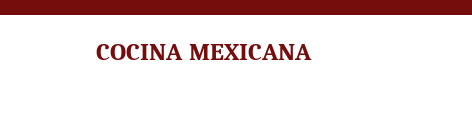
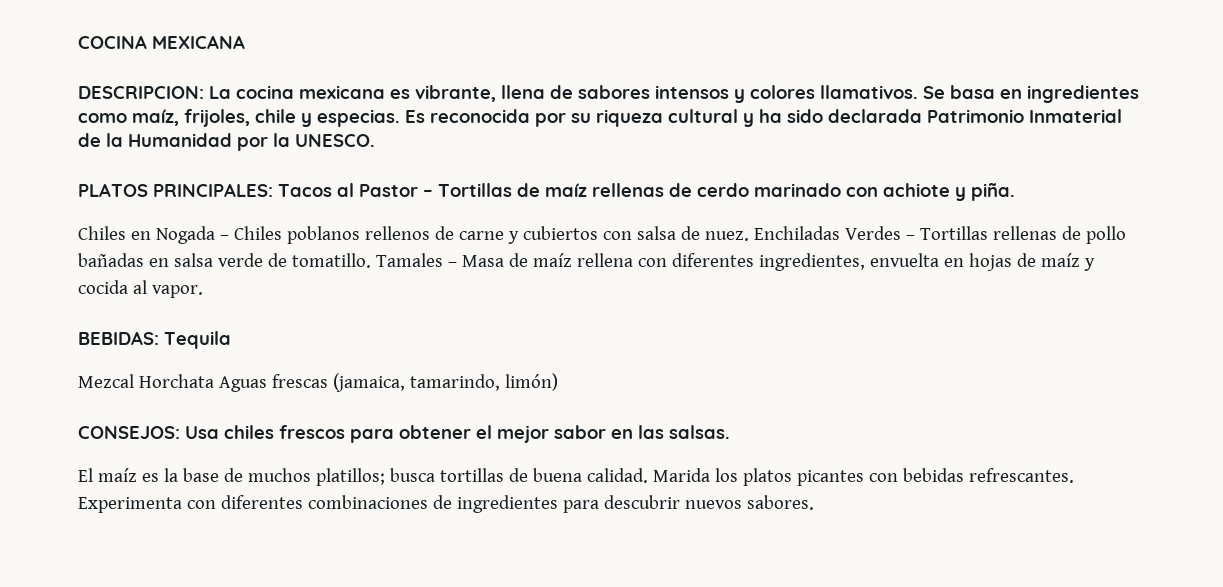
(312, 52) none -> [78,85,1139,103] [78,109,1122,127] [78,133,375,151] [78,183,1015,201] [78,226,1126,244] [78,253,1095,271] [78,280,203,298] [78,331,231,349] [78,373,558,392] [78,425,730,443] [78,468,1074,486] [78,495,814,513] // DESCRIPCION: La cocina mexicana es vibrante, llena de sabores intensos y colores llamativos. Se basa en ingredientes como maíz, frijoles, chile y especias. Es reconocida por su riqueza cultural y ha sido declarada Patrimonio Inmaterial de la Humanidad por la UNESCO. // PLATOS PRINCIPALES: Tacos al Pastor – Tortillas de maíz rellenas de cerdo marinado con achiote y piña. // Chiles en Nogada – Chiles poblanos rellenos de carne y cubiertos con salsa de nuez. Enchiladas Verdes – Tortillas rellenas de pollo bañadas en salsa verde de tomatillo. Tamales – Masa de maíz rellena con diferentes ingredientes, envuelta en hojas de maíz y cocida al vapor. // BEBIDAS: Tequila // Mezcal Horchata Aguas frescas (jamaica, tamarindo, limón) // CONSEJOS: Usa chiles frescos para obtener el mejor sabor en las salsas. // El maíz es la base de muchos platillos; busca tortillas de buena calidad. Marida los platos picantes con bebidas refrescantes. Experimenta con diferentes combinaciones de ingredientes para descubrir nuevos sabores.

